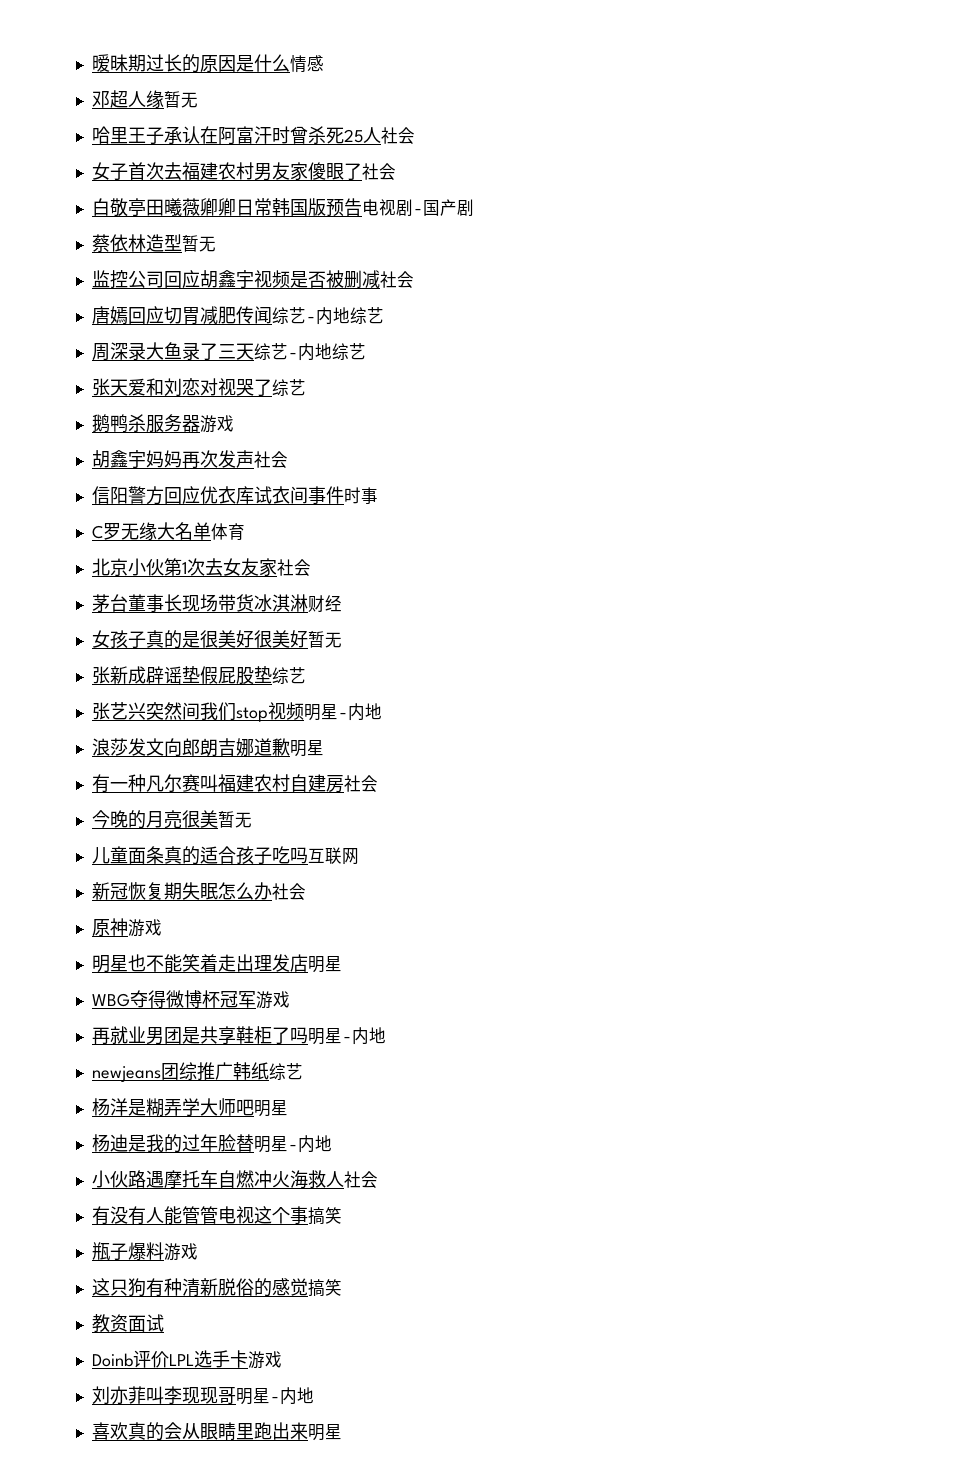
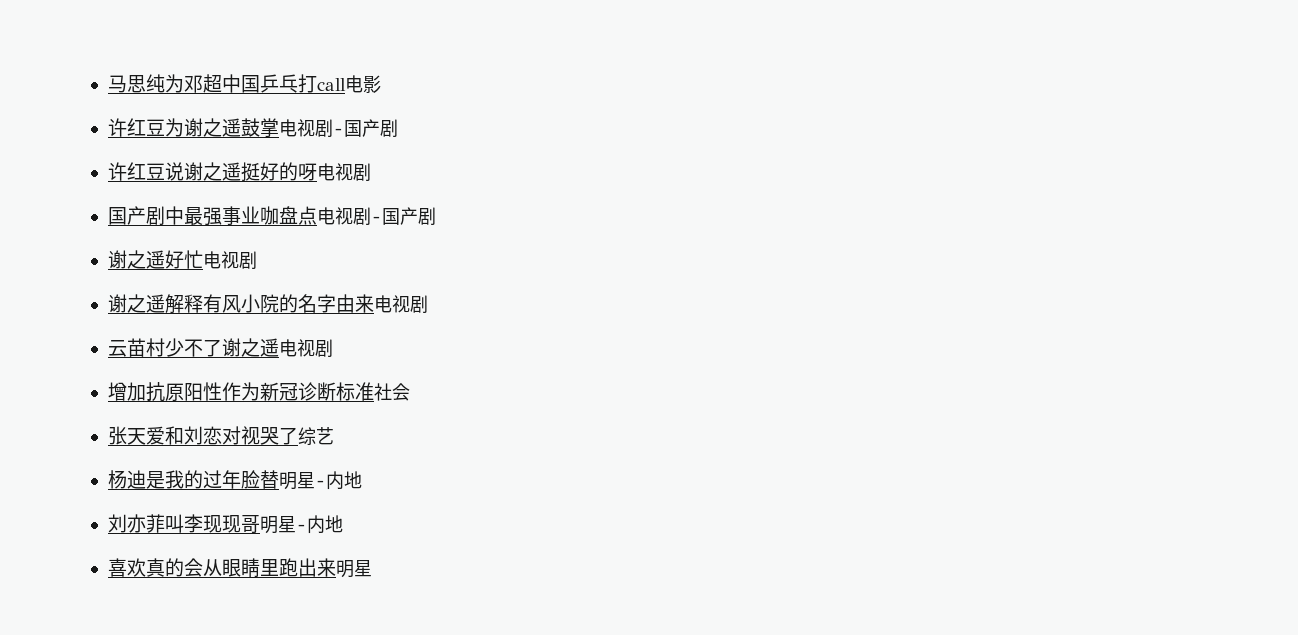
[91,54,324,73] [91,90,198,108] [91,126,415,145] [91,162,396,181] [91,198,474,217] [91,234,216,252] [91,270,414,289] [91,306,384,325] [91,342,366,361] 暧昧期过长的原因是什么情感 // 邓超人缘暂无 // 哈里王子承认在阿富汗时曾杀死25人社会 // 女子首次去福建农村男友家傻眼了社会 // 白敬亭田曦薇卿卿日常韩国版预告电视剧-国产剧 // 蔡依林造型暂无 // 监控公司回应胡鑫宇视频是否被删减社会 // 唐嫣回应切胃减肥传闻综艺-内地综艺 // 周深录大鱼录了三天综艺-内地综艺 -> [107,74,381,93] [107,118,398,137] [107,162,371,181] [107,206,436,226] [107,250,257,269] [107,294,428,314] [107,338,333,357] [107,382,410,402] 马思纯为邓超中国乒乓打call电影 // 许红豆为谢之遥鼓掌电视剧-国产剧 // 许红豆说谢之遥挺好的呀电视剧 // 国产剧中最强事业咖盘点电视剧-国产剧 // 谢之遥好忙电视剧 // 谢之遥解释有风小院的名字由来电视剧 // 云苗村少不了谢之遥电视剧 // 增加抗原阳性作为新冠诊断标准社会
[91,414,234,433] [91,450,288,469] [91,486,378,505] [91,522,245,540] [91,558,311,577] [91,594,342,613] [91,630,342,649] [91,666,306,685] [91,702,382,722] [91,738,324,757] [91,774,378,793] [91,810,252,829] [91,846,359,865] [91,882,306,900] [91,918,162,937] [91,954,342,973] [91,990,290,1009] [91,1026,386,1045] [91,1062,303,1082] [91,1098,288,1117] // 鹅鸭杀服务器游戏 // 胡鑫宇妈妈再次发声社会 // 信阳警方回应优衣库试衣间事件时事 // C罗无缘大名单体育 // 北京小伙第1次去女友家社会 // 茅台董事长现场带货冰淇淋财经 // 女孩子真的是很美好很美好暂无 // 张新成辟谣垫假屁股垫综艺 // 张艺兴突然间我们stop视频明星-内地 // 浪莎发文向郎朗吉娜道歉明星 // 有一种凡尔赛叫福建农村自建房社会 // 今晚的月亮很美暂无 // 儿童面条真的适合孩子吃吗互联网 // 新冠恢复期失眠怎么办社会 // 原神游戏 // 明星也不能笑着走出理发店明星 // WBG夺得微博杯冠军游戏 // 再就业男团是共享鞋柜了吗明星-内地 // newjeans团综推广韩纸综艺 // 杨洋是糊弄学大师吧明星 -> (334, 436) none
[91,1170,378,1189] [91,1206,342,1225] [91,1242,198,1261] [91,1278,342,1297] [91,1314,164,1333] [91,1350,282,1369] // 小伙路遇摩托车自燃冲火海救人社会 // 有没有人能管管电视这个事搞笑 // 瓶子爆料游戏 // 这只狗有种清新脱俗的感觉搞笑 // 教资面试 // Doinb评价LPL选手卡游戏 -> (362, 480) none

